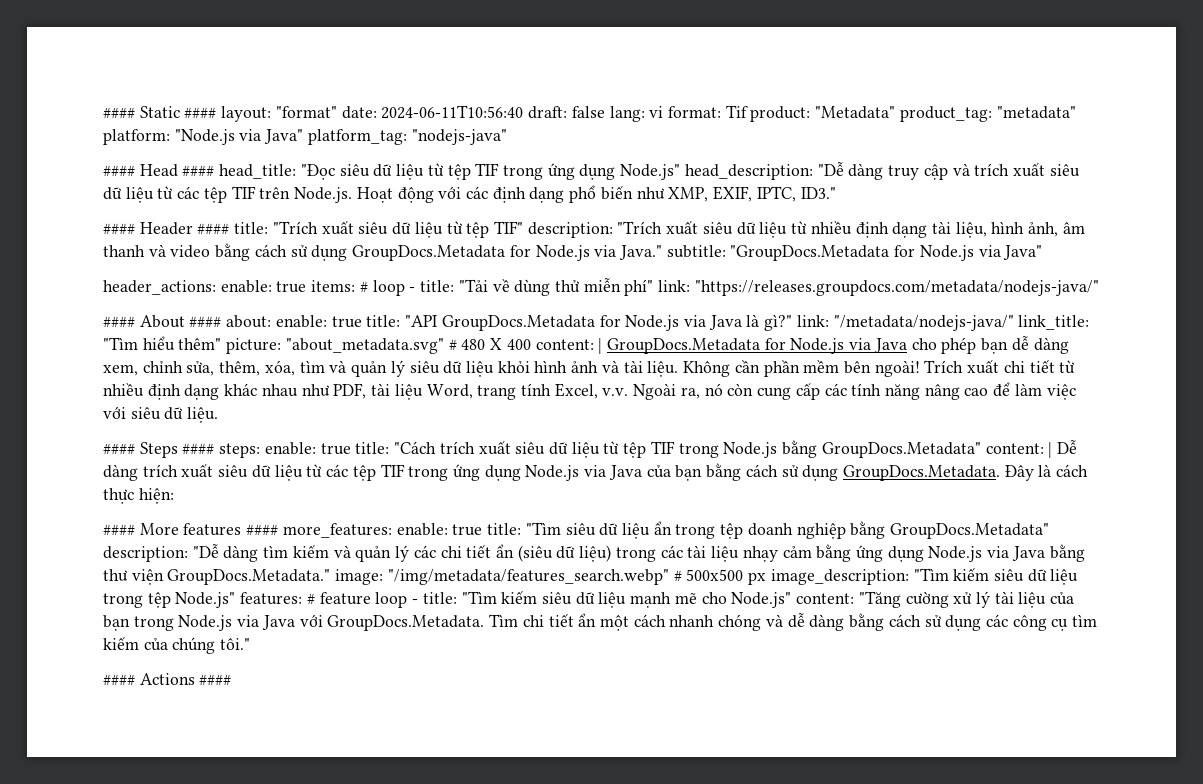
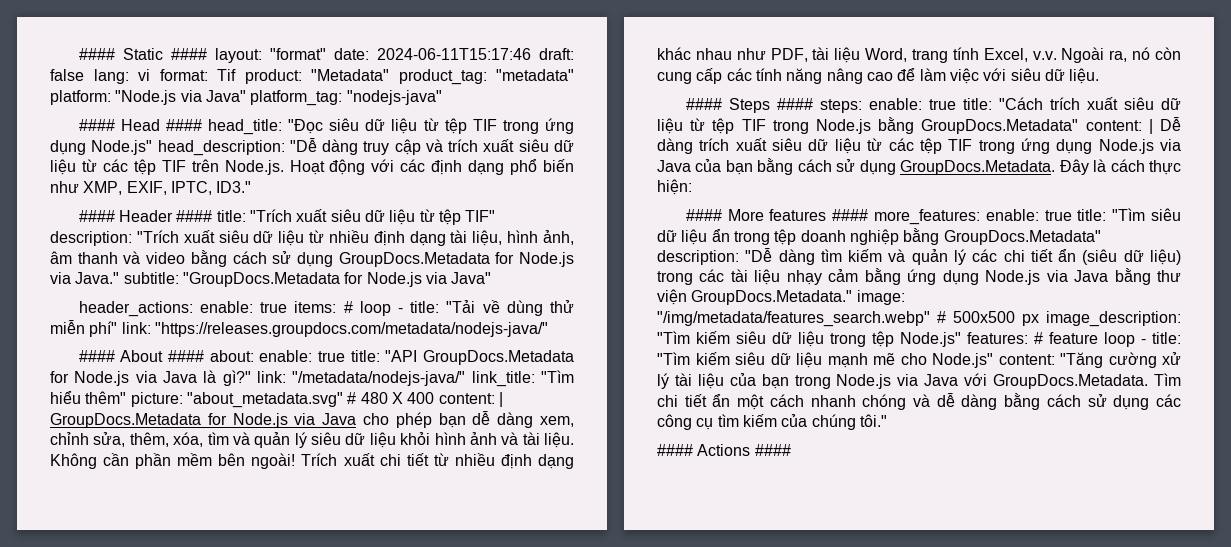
[381,105,524,119] 2024-06-11T10:56:40 -> [376,48,531,60] 2024-06-11T15:17:46

